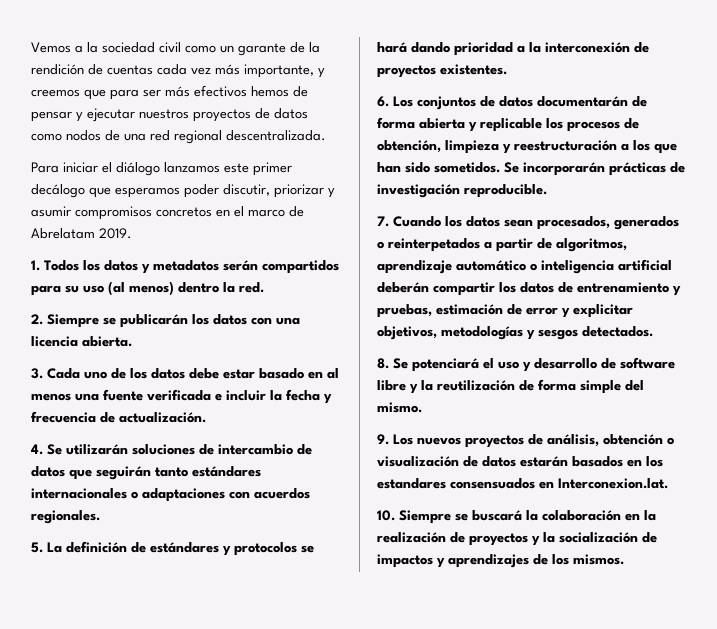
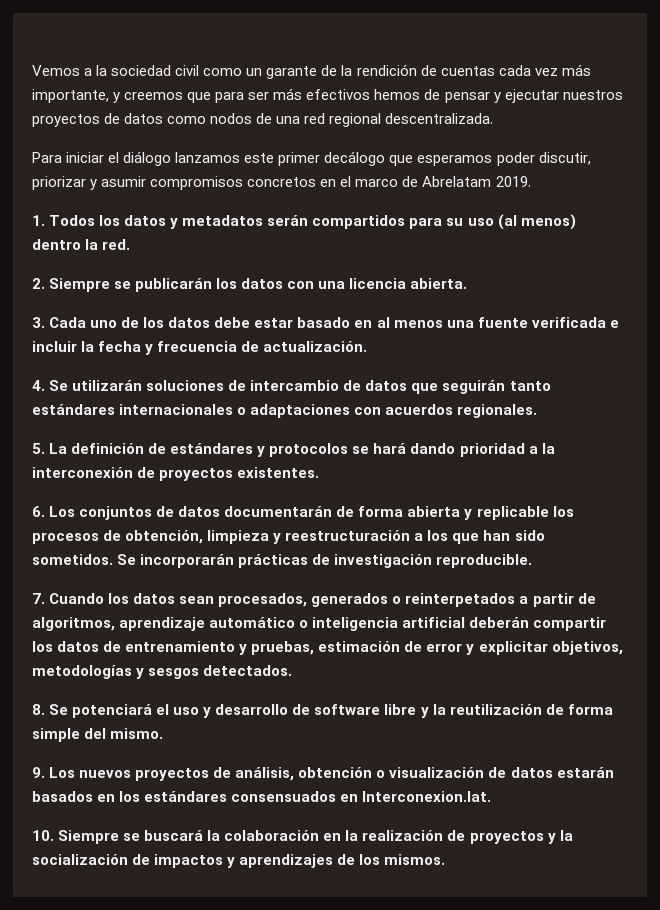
[377,478,446,489] estandares -> [144,791,228,802] estándares

